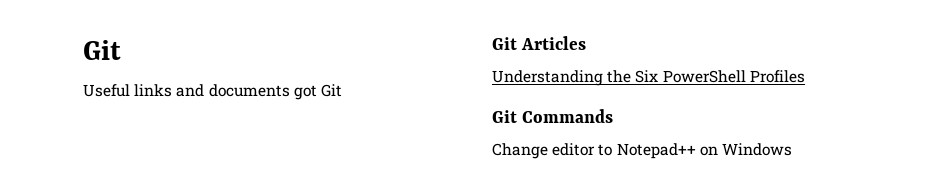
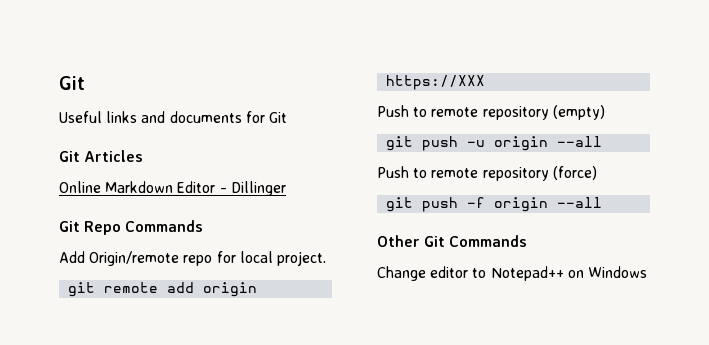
[293,85,317,100] got -> [245,111,265,123] for
[492,70,805,86] Understanding the Six PowerShell Profiles // -> [59,181,286,196] [59,220,204,235] [59,251,326,266] [68,282,258,297] [386,75,486,90] [377,105,605,120] [386,136,603,151] [377,166,597,181] [386,197,603,212] [377,235,420,247] Online Markdown Editor - Dillinger // Git Repo Commands // Add Origin/remote repo for local project. // git remote add origin https://XXX // Push to remote repository (empty) // git push -u origin --all // Push to remote repository (force) // git push -f origin --all // Other

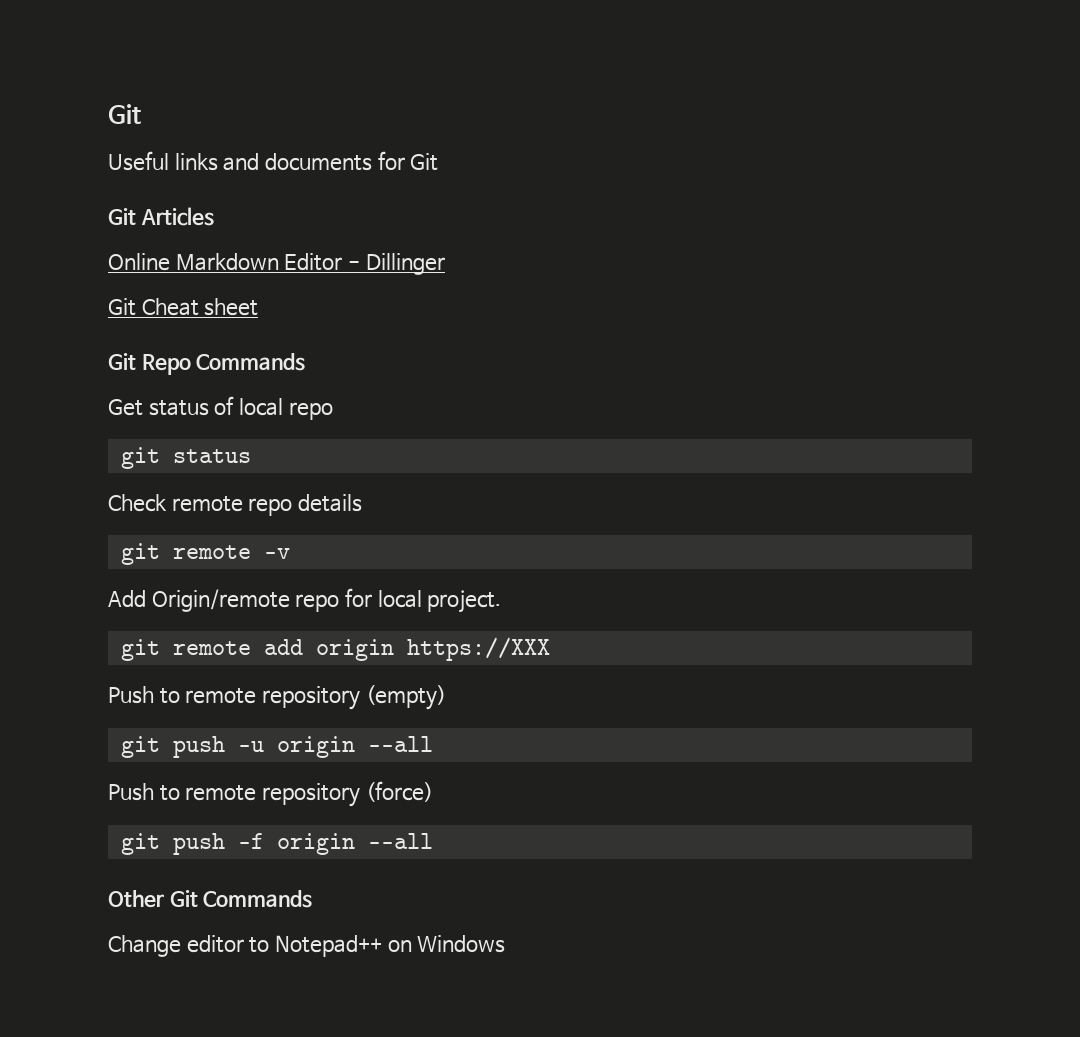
(286, 188) none -> [108,298,259,316] // Git Cheat sheet
(204, 226) none -> [108,396,333,420] [120,447,251,469] [108,494,362,516] [120,543,290,565] // Get status of local repo // git status // Check remote repo details // git remote -v

